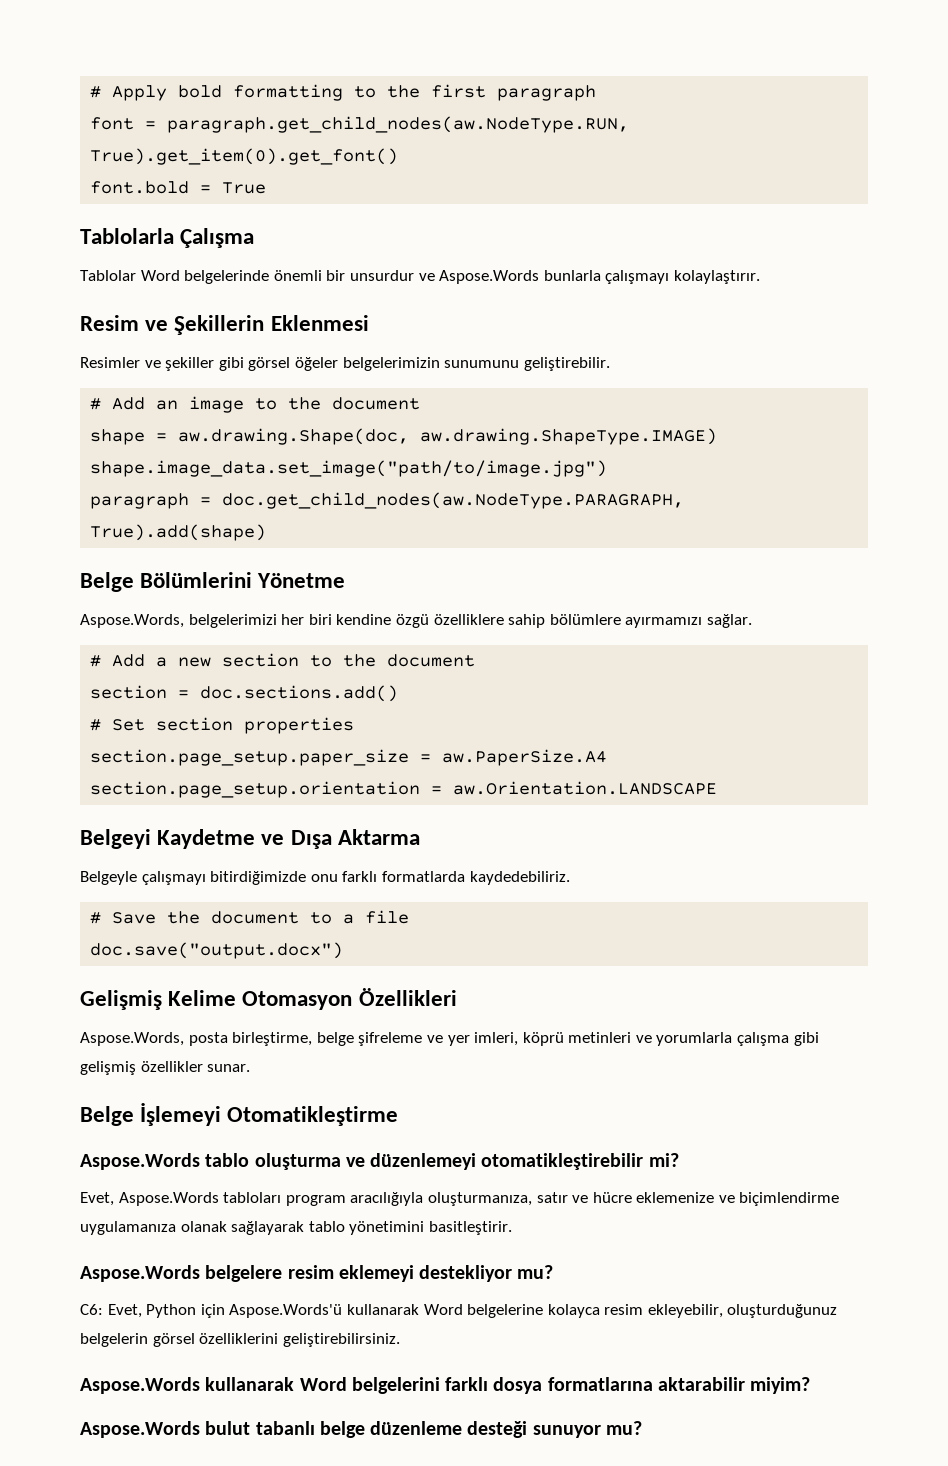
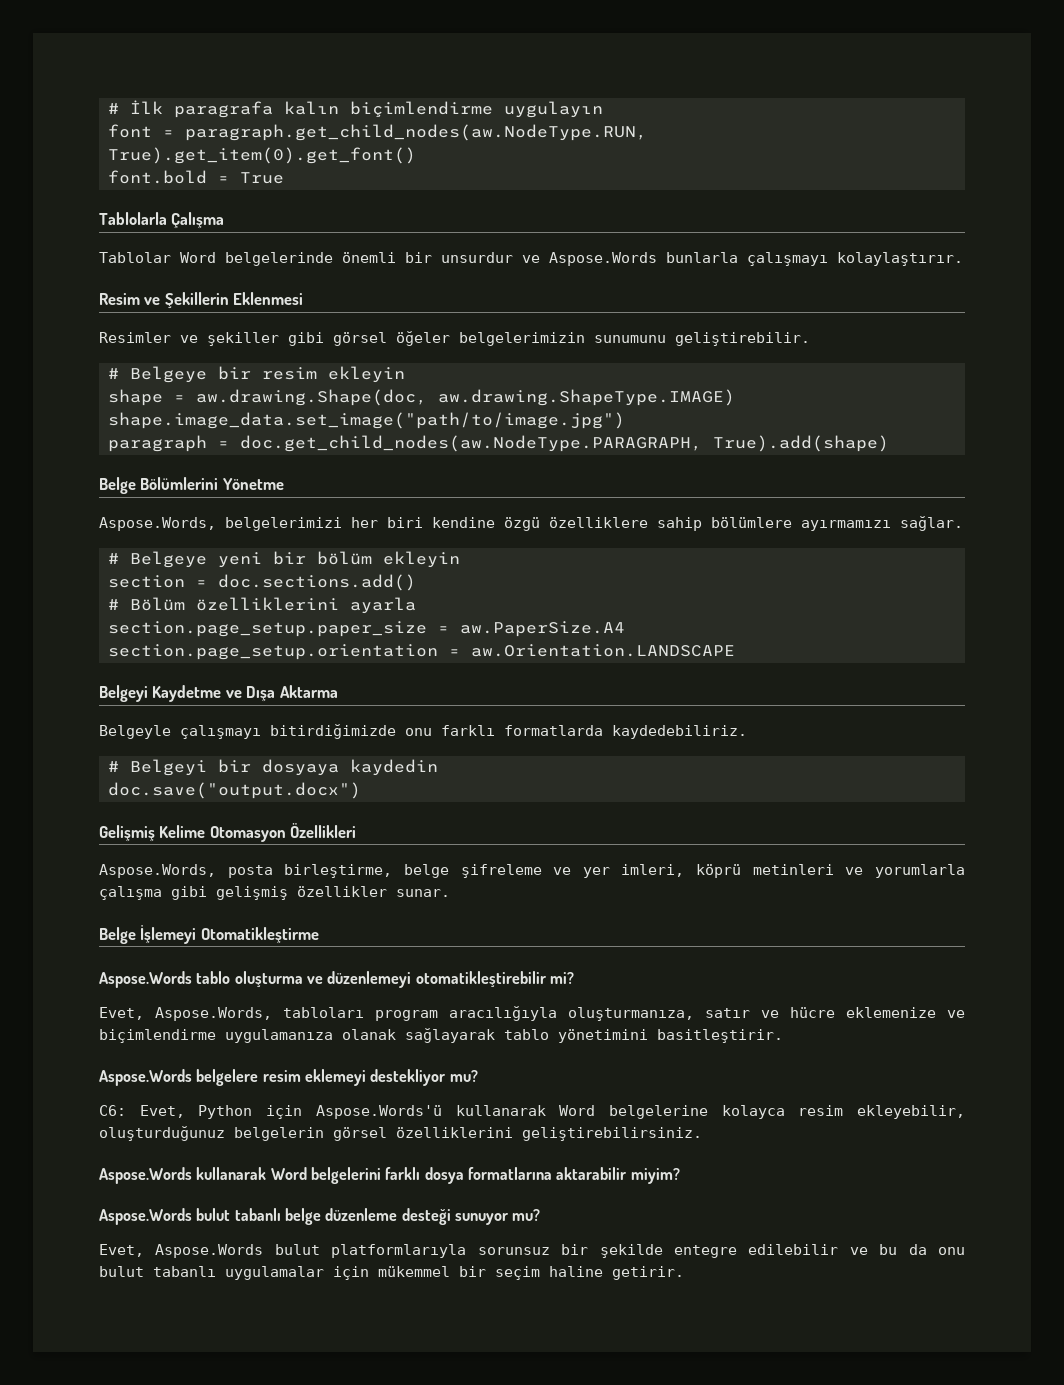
[90,84,597,101] # Apply bold formatting to the first paragraph -> [108,100,603,118] # İlk paragrafa kalın biçimlendirme uygulayın
[112,396,421,413] Add an image to the document -> [130,366,405,383] Belgeye bir resim ekleyin
[112,653,476,667] Add a new section to the document -> [130,551,460,568] Belgeye yeni bir bölüm ekleyin
[112,717,355,734] Set section properties -> [130,597,416,614] Bölüm özelliklerini ayarla
[112,910,410,924] Save the document to a file -> [130,759,438,776] Belgeyi bir dosyaya kaydedin
[118,1192,219,1206] Aspose.Words -> [155,1007,272,1021] Aspose.Words,
(642, 1428) none -> [99,1244,965,1258] [99,1266,684,1280] // Evet, Aspose.Words bulut platformlarıyla sorunsuz bir şekilde entegre edilebilir ve bu da onu bulut tabanlı uygulamalar için mükemmel bir seçim haline getirir.

